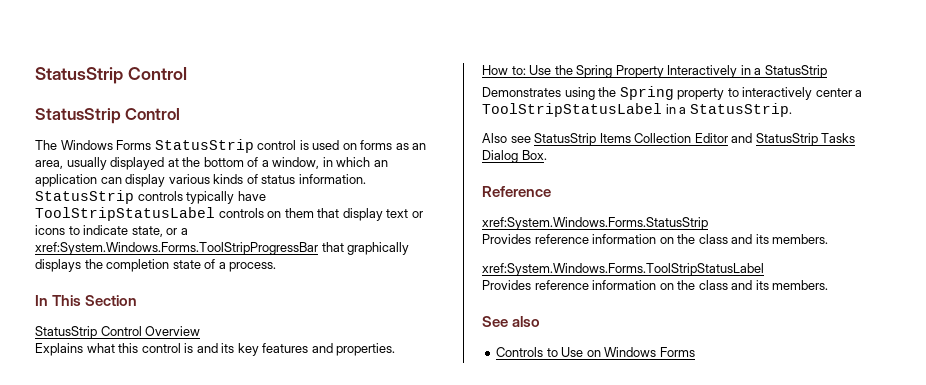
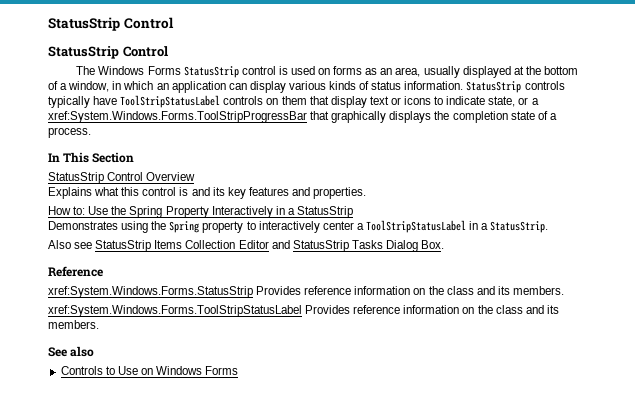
(708, 223) // -> (253, 292) none
(764, 269) // -> (302, 311) none

